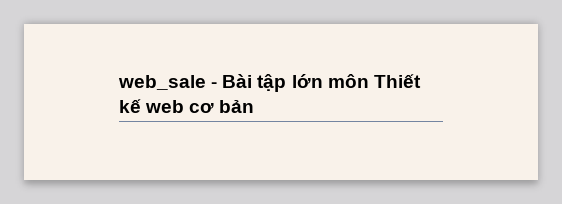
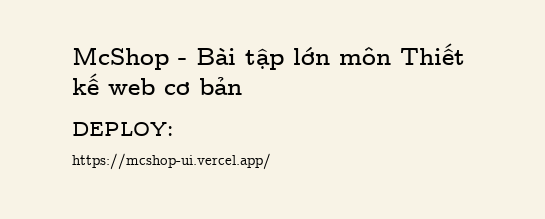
[118,75,206,90] web_sale -> [72,47,169,70] McShop
(255, 106) none -> [72,122,173,136] [72,153,271,170] // DEPLOY: // https://mcshop-ui.vercel.app/

